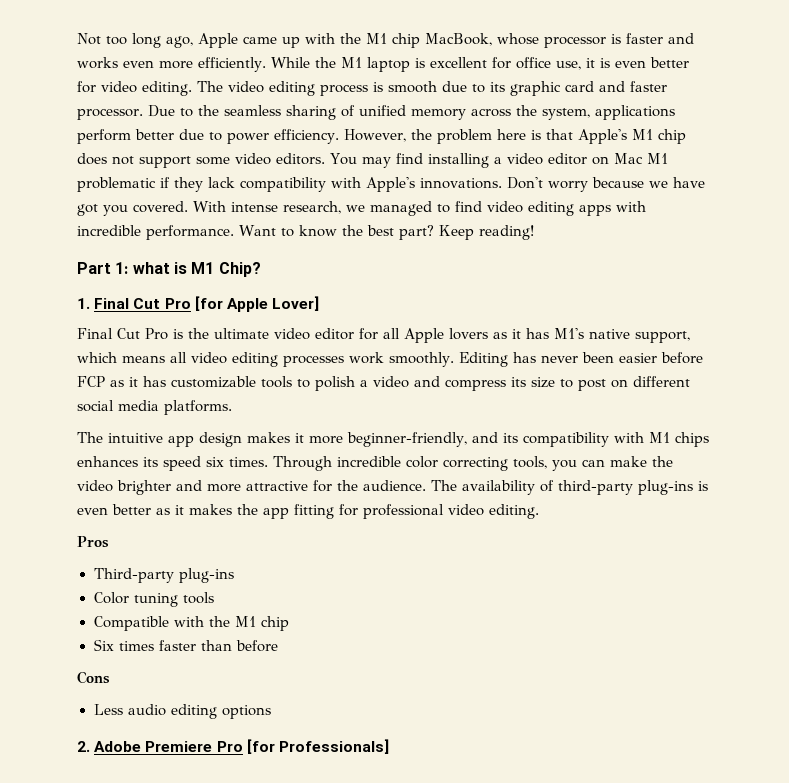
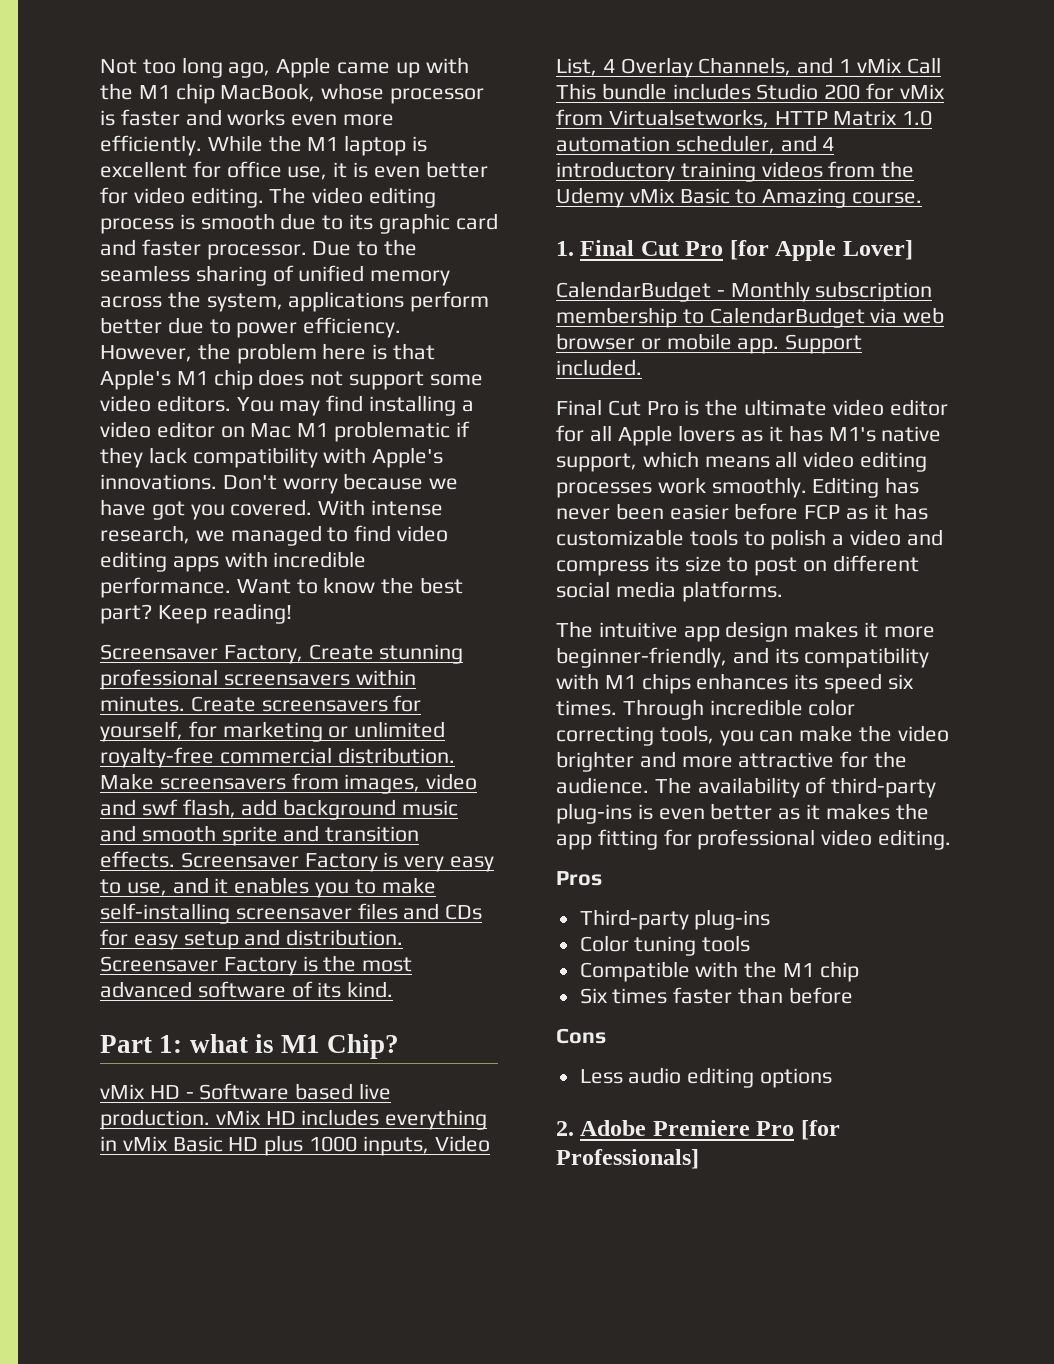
(534, 232) none -> [100,644,464,664] [100,669,416,690] [100,695,422,712] [100,721,446,742] [100,747,455,768] [100,773,478,794] [100,799,459,820] [100,825,420,846] [100,851,495,872] [100,877,436,898] [100,903,483,924] [100,929,404,950] [100,955,413,976] [100,981,394,998] // Screensaver Factory, Create stunning professional screensavers within minutes. Create screensavers for yourself, for marketing or unlimited royalty-free commercial distribution. Make screensavers from images, video and swf flash, add background music and smooth sprite and transition effects. Screensaver Factory is very easy to use, and it enables you to make self-installing screensaver files and CDs for easy setup and distribution. Screensaver Factory is the most advanced software of its kind.
(261, 269) none -> [100,1083,392,1100] [100,1109,488,1130] [100,1135,490,1156] [556,57,941,78] [556,83,945,100] [556,109,933,128] [556,135,835,154] [556,161,915,182] [556,187,923,208] // vMix HD - Software based live production. vMix HD includes everything in vMix Basic HD plus 1000 inputs, Video List, 4 Overlay Channels, and 1 vMix Call This bundle includes Studio 200 for vMix from Virtualsetworks, HTTP Matrix 1.0 automation scheduler, and 4 introductory training videos from the Udemy vMix Basic to Amazing course.
(320, 303) none -> [556,281,933,302] [556,307,945,328] [556,333,863,354] [556,359,642,376] // CalendarBudget - Monthly subscription membership to CalendarBudget via web browser or mobile app. Support included.

